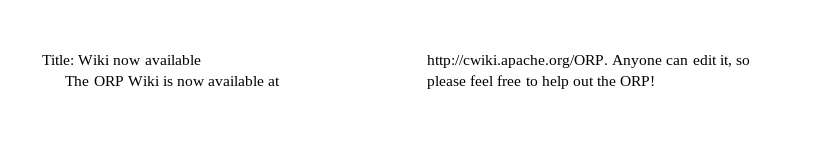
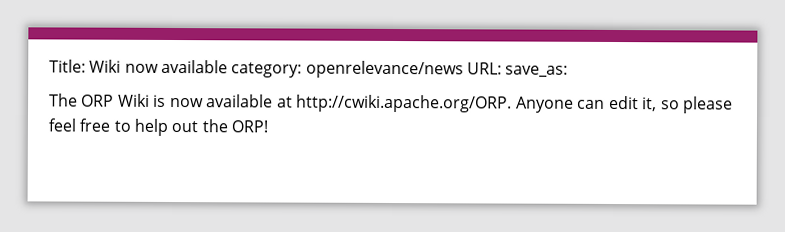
(201, 60) none -> [231,60,569,79] category: openrelevance/news URL: save_as:

